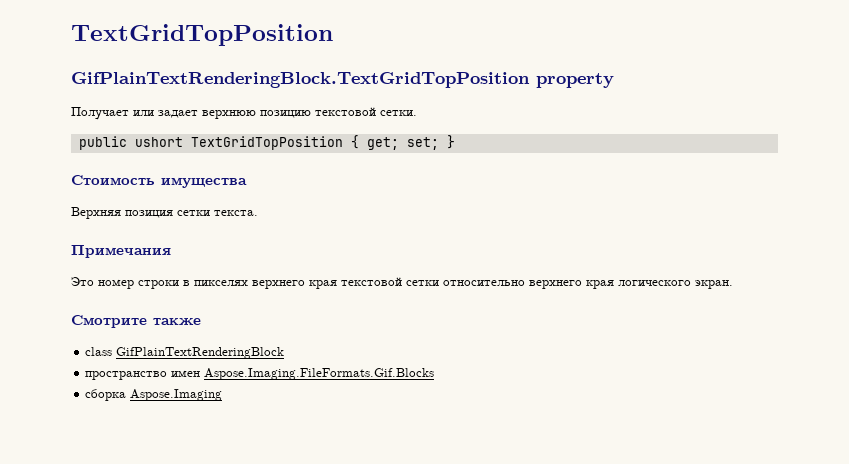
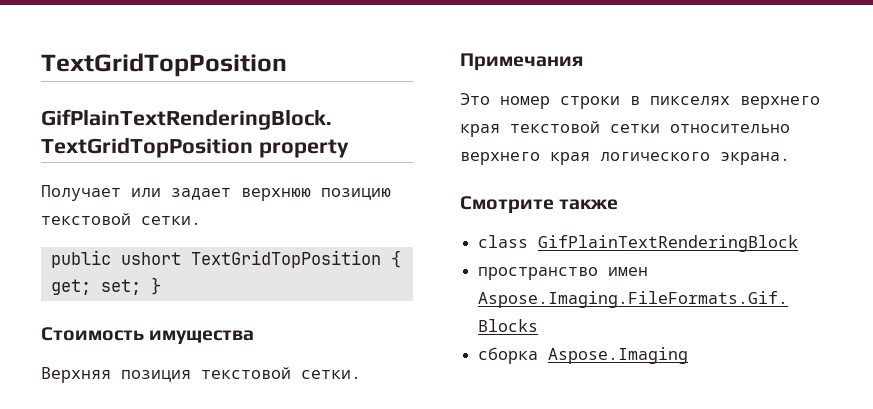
[177,210,258,216] сетки текста. -> [201,367,361,379] текстовой сетки.
[695,280,733,289] экран. -> [720,152,790,165] экрана.

